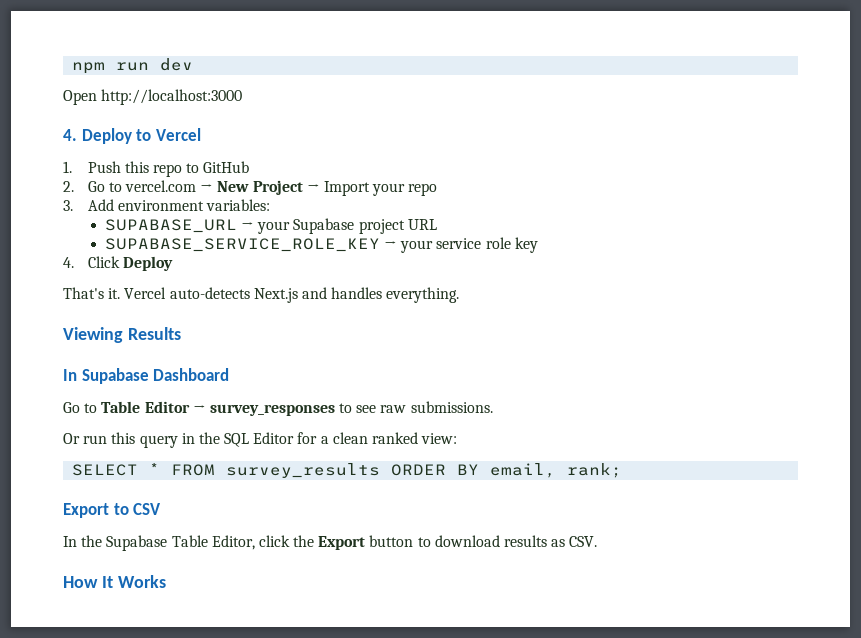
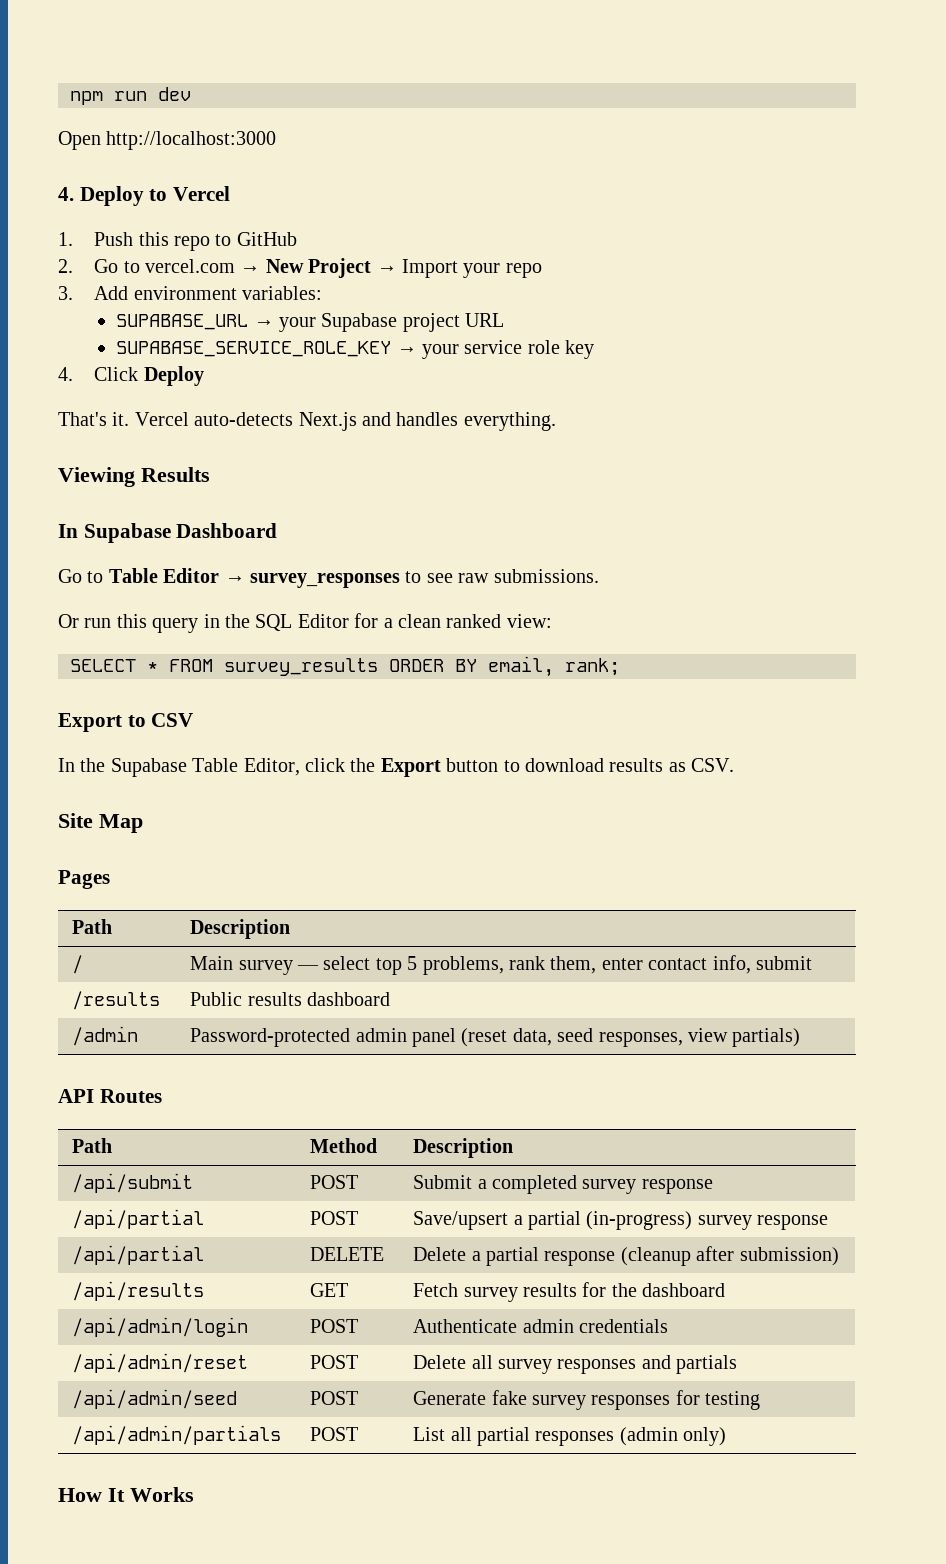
(598, 541) none -> [58,813,143,833] [58,870,110,889] [72,919,113,934] [190,919,291,939] [72,955,84,974] [190,955,813,975] [72,991,161,1010] [190,992,391,1006] [72,1026,139,1046] [190,1028,801,1047] [58,1089,162,1103] [72,1138,113,1153] [310,1138,378,1153] [413,1138,514,1158] [72,1173,194,1193] [310,1175,359,1189] [413,1175,713,1194] [72,1209,205,1229] [310,1211,359,1225] [413,1211,829,1230] [72,1245,205,1265] [310,1247,385,1261] [413,1246,839,1266] [72,1281,205,1301] [310,1283,349,1297] [413,1282,726,1302] [72,1317,249,1337] [310,1319,359,1333] [413,1319,669,1333] [72,1353,249,1373] [310,1355,359,1369] [413,1355,738,1374] [72,1389,238,1409] [310,1391,359,1405] [413,1390,761,1410] [72,1425,282,1445] [310,1427,359,1441] [413,1427,727,1446] // Site Map // Pages // Path | Description // / | Main survey — select top 5 problems, rank them, enter contact info, submit // /results | Public results dashboard // /admin | Password-protected admin panel (reset data, seed responses, view partials) // API Routes // Path | Method | Description // /api/submit | POST | Submit a completed survey response // /api/partial | POST | Save/upsert a partial (in-progress) survey response // /api/partial | DELETE | Delete a partial response (cleanup after submission) // /api/results | GET | Fetch survey results for the dashboard // /api/admin/login | POST | Authenticate admin credentials // /api/admin/reset | POST | Delete all survey responses and partials // /api/admin/seed | POST | Generate fake survey responses for testing // /api/admin/partials | POST | List all partial responses (admin only)

